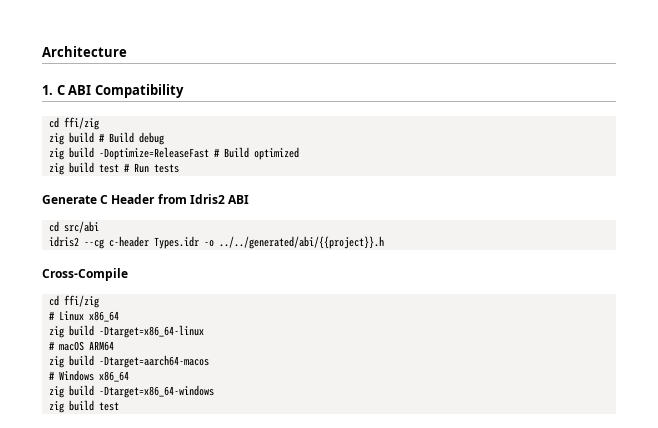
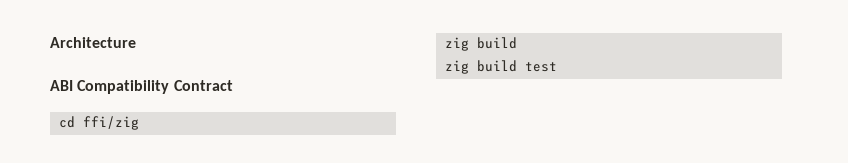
[42,85,65,95] 1. C -> (136, 42) none
(184, 91) none -> [173,80,233,91] Contract
[98,132,164,145] [48,147,299,160] [48,162,179,175] [42,194,250,204] [48,221,99,233] [48,236,384,249] [42,268,128,281] [48,295,99,308] [48,311,119,322] [48,325,204,338] [48,341,114,351] [48,355,209,368] [48,370,129,382] [48,385,214,398] # Build debug // zig build -Doptimize=ReleaseFast # Build optimized // zig build test # Run tests // Generate C Header from Idris2 ABI // cd src/abi // idris2 --cg c-header Types.idr -o ../../generated/abi/{{project}}.h // Cross-Compile // cd ffi/zig // # Linux x86_64 // zig build -Dtarget=x86_64-linux // # macOS ARM64 // zig build -Dtarget=aarch64-macos // # Windows x86_64 // zig build -Dtarget=x86_64-windows -> (517, 43) none

